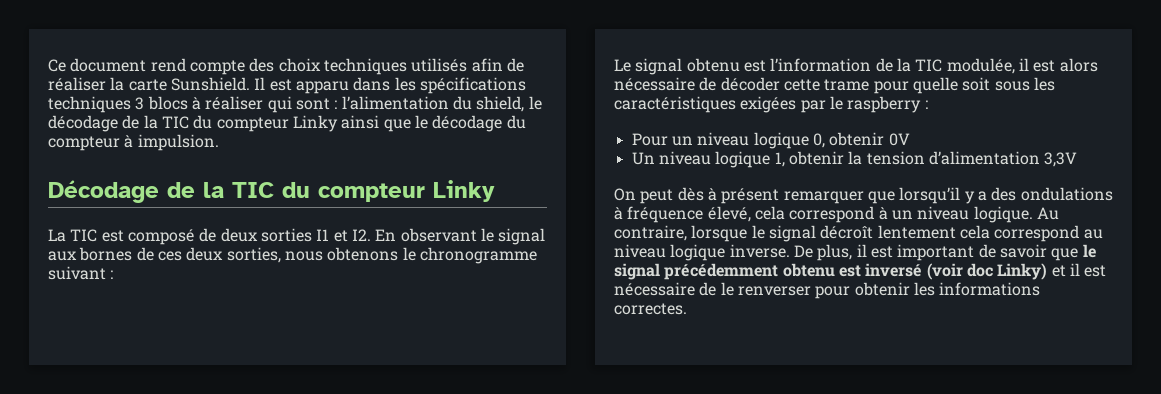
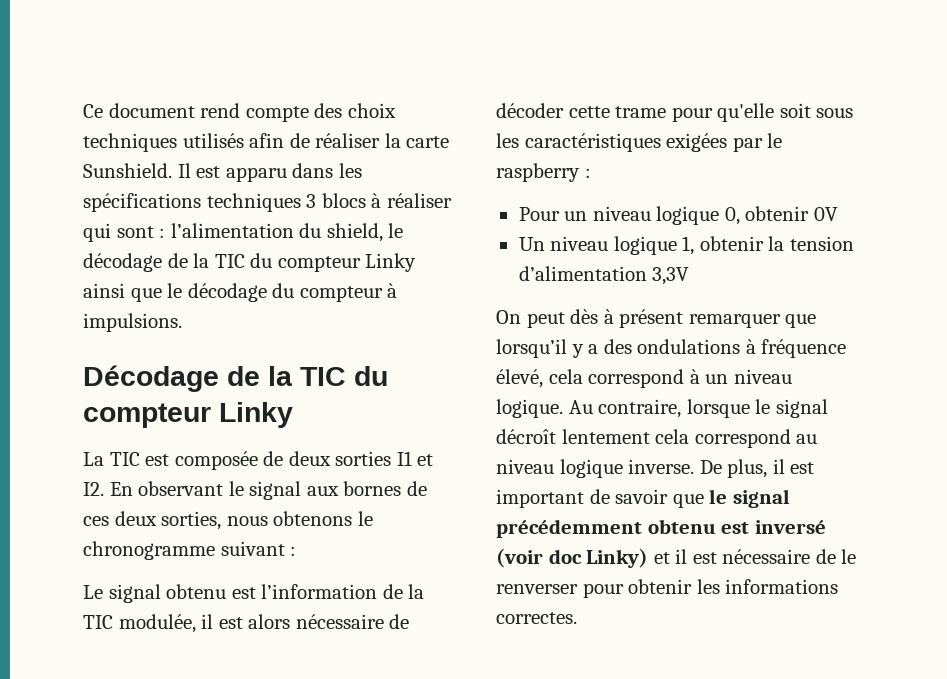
[137,134,219,151] impulsion. -> [83,313,182,332] impulsions.
[127,229,195,245] composé -> [174,451,258,470] composée
[912,77,958,94] quelle -> [717,103,775,122] qu'elle

